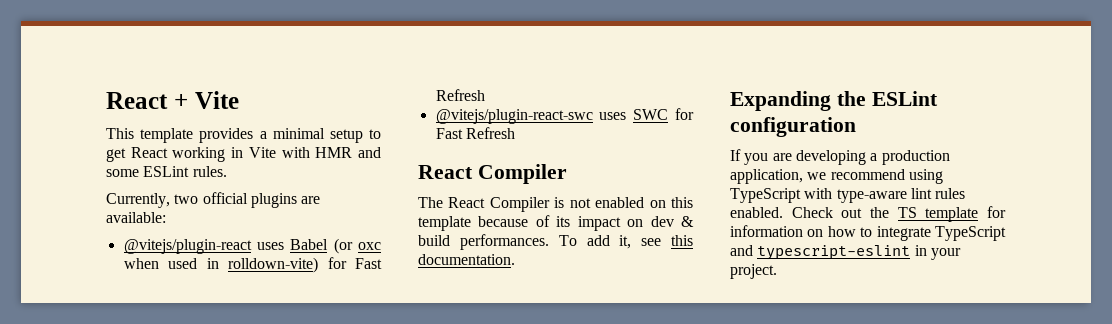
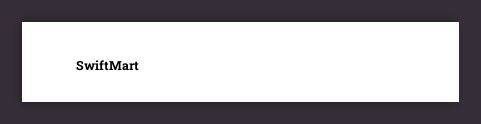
[106,91,239,109] [106,128,381,143] [106,147,381,162] [106,166,227,177] [106,192,321,208] [106,212,166,223] [123,238,381,254] [123,257,382,273] [435,89,485,101] [435,108,694,124] [435,127,515,139] [418,164,567,184] [418,197,693,212] [418,215,694,231] [418,234,693,250] [418,254,515,265] [730,91,938,111] [730,117,856,137] [730,149,950,165] [730,169,943,184] [730,188,966,203] [730,206,1006,222] [730,225,1006,241] [730,245,961,260] [730,264,777,279] React + Vite // This template provides a minimal setup to get React working in Vite with HMR and some ESLint rules. // Currently, two official plugins are available: // @vitejs/plugin-react uses Babel (or oxc when used in rolldown-vite) for Fast Refresh // @vitejs/plugin-react-swc uses SWC for Fast Refresh // React Compiler // The React Compiler is not enabled on this template because of its impact on dev & build performances. To add it, see this documentation. // Expanding the ESLint configuration // If you are developing a production application, we recommend using TypeScript with type-aware lint rules enabled. Check out the TS template for information on how to integrate TypeScript and typescript-eslint in your project. -> [76,60,139,71] SwiftMart

